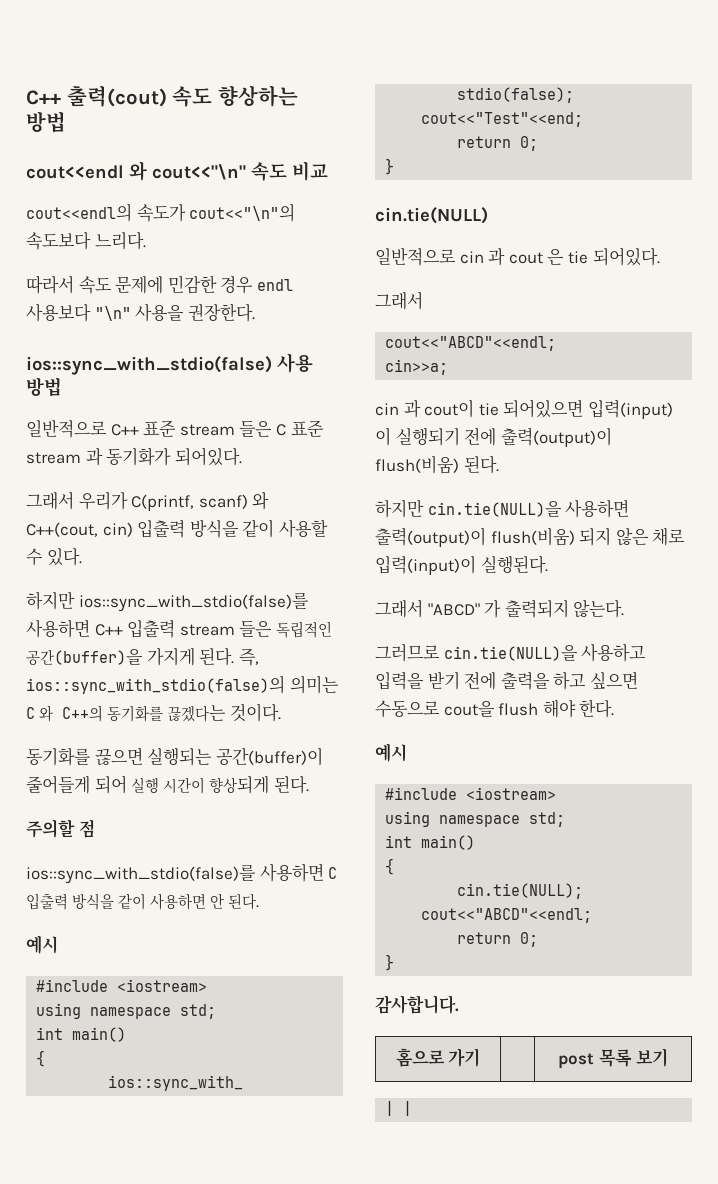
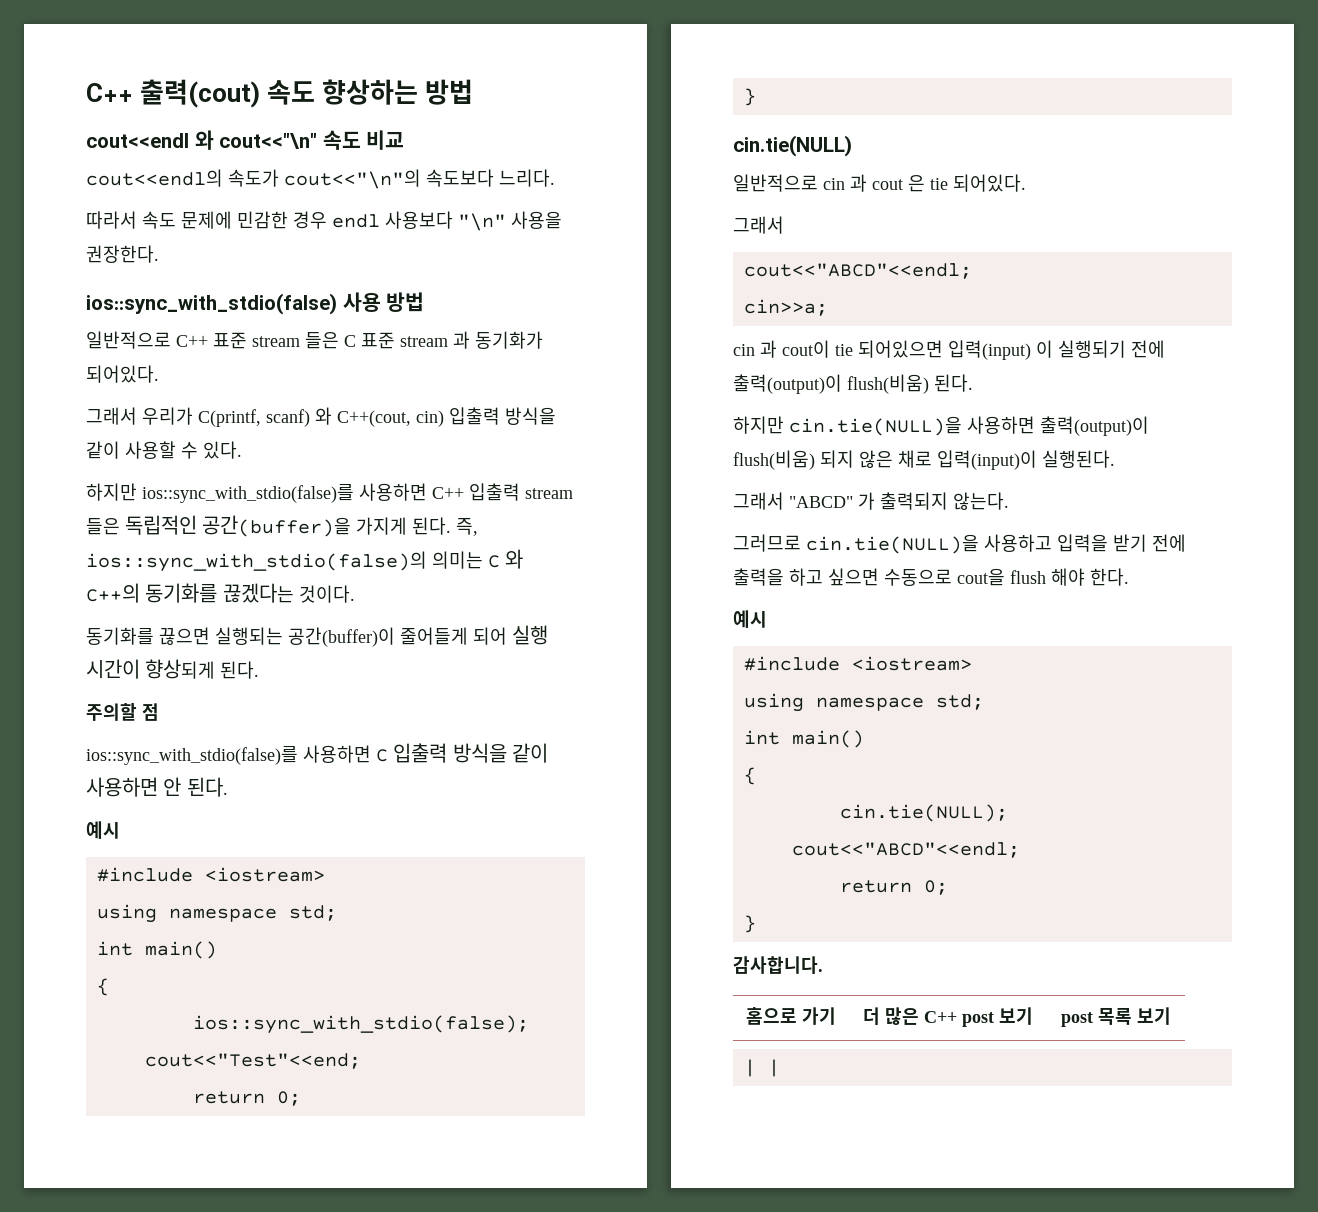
(481, 1057) none -> [863,1007,1033,1027] 더 많은 C++ post 보기

